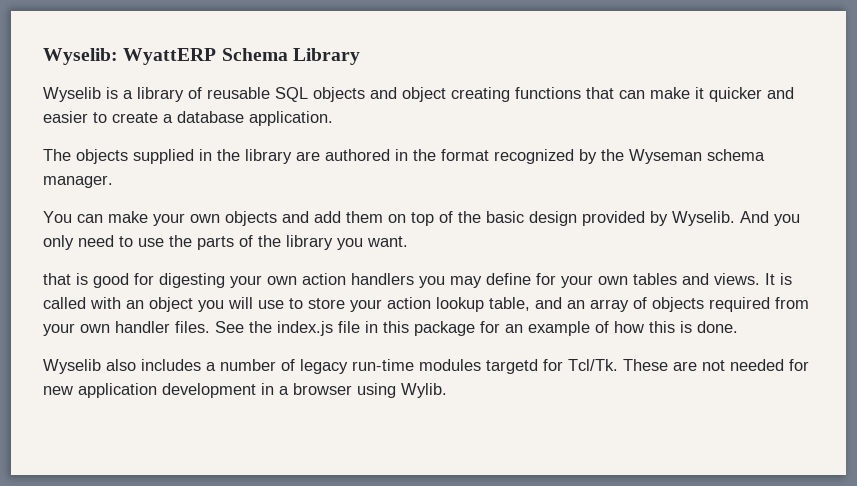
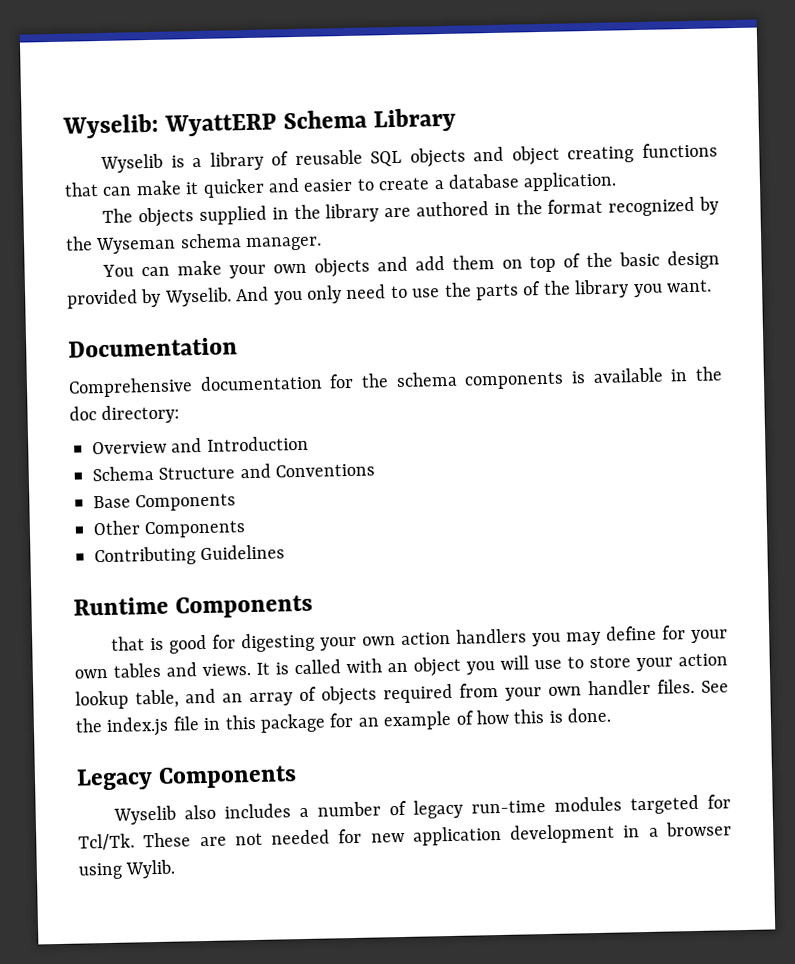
(408, 241) none -> [68,337,238,358] [68,366,722,398] [69,404,181,425] [92,435,309,455] [92,463,376,482] [93,493,237,512] [93,520,247,539] [94,544,286,567] [73,594,314,619] // Documentation // Comprehensive documentation for the schema components is available in the doc directory: // Overview and Introduction // Schema Structure and Conventions // Base Components // Other Components // Contributing Guidelines // Runtime Components
(738, 327) none -> [76,765,298,791] // Legacy Components
[486,359,538,374] targetd -> [630,794,700,815] targeted

